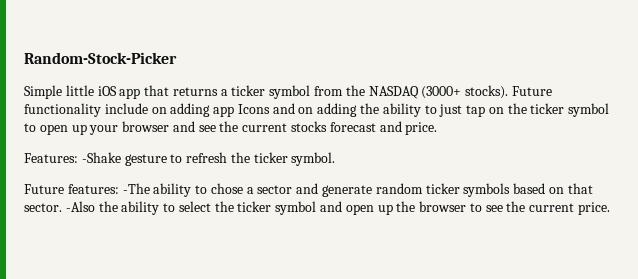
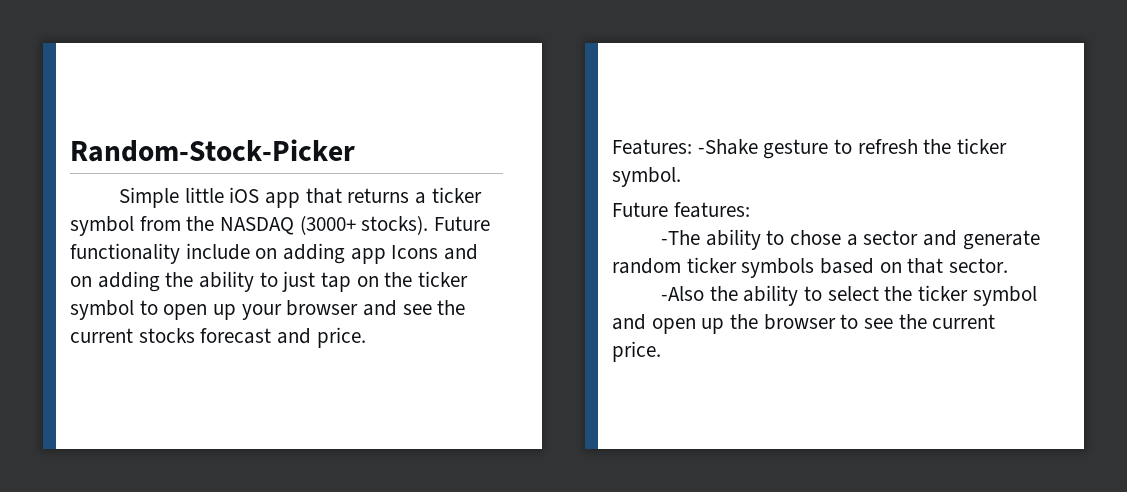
(119, 189) none -> (750, 210) //
(62, 207) none -> (1009, 265) //

